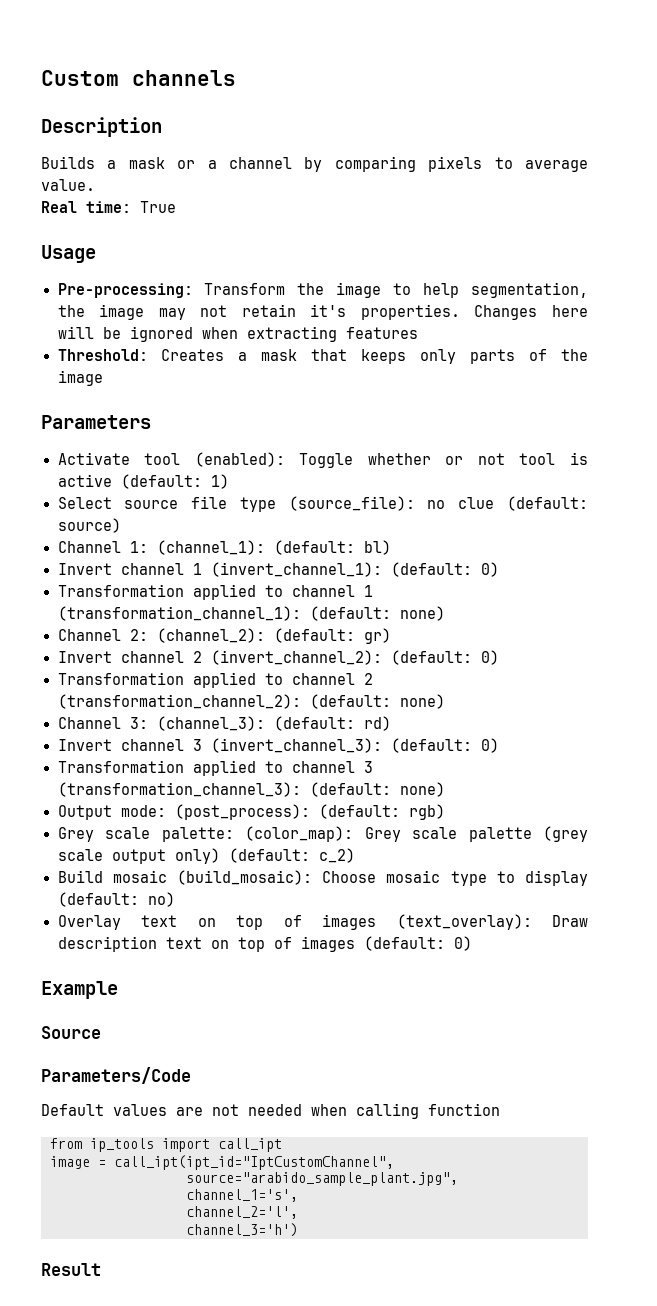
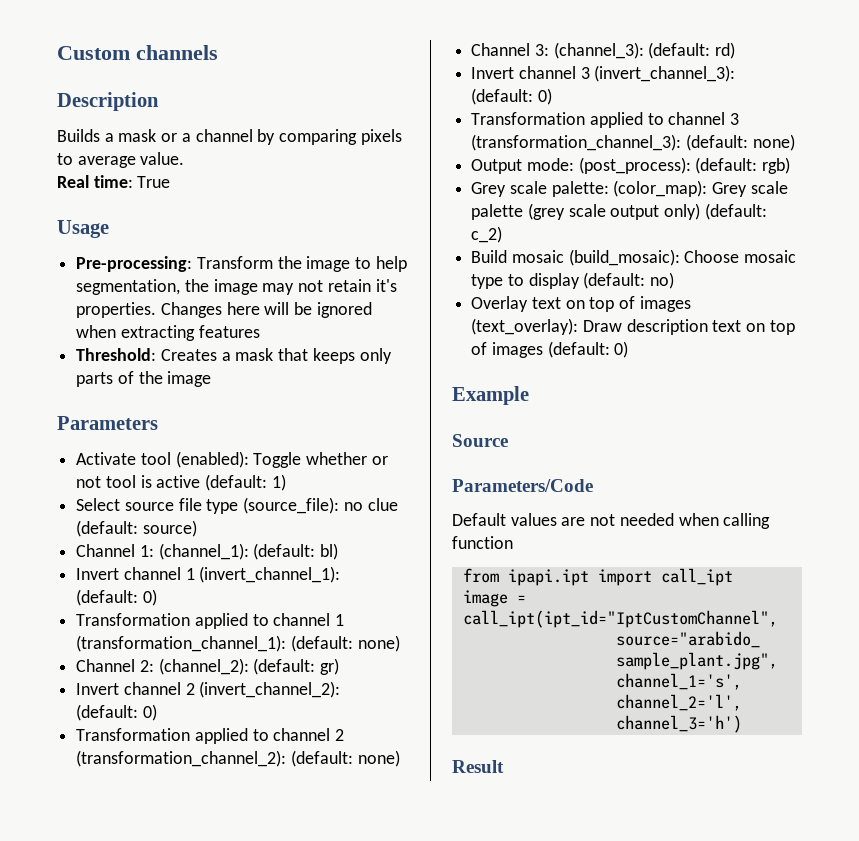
[90,1138,154,1152] ip_tools -> [507,569,589,586] ipapi.ipt

